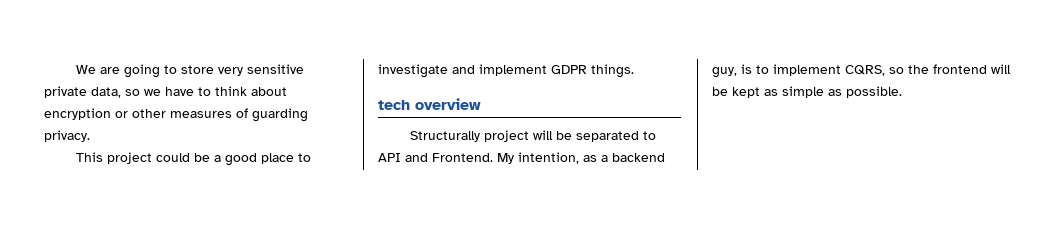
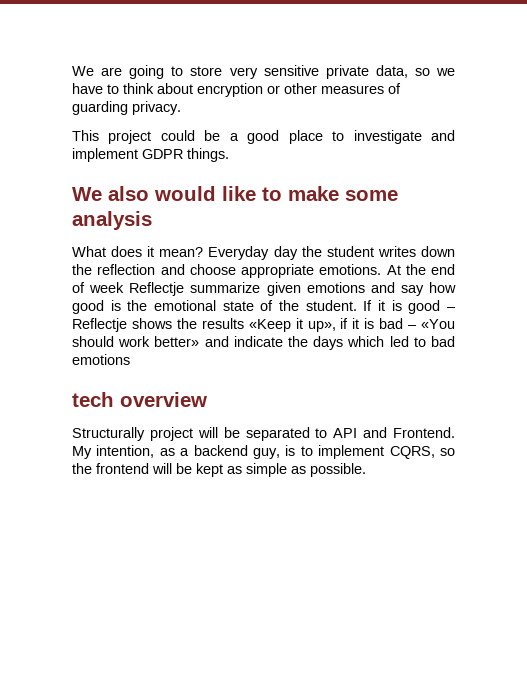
(634, 71) none -> [72,186,398,201] [72,211,152,230] [72,246,455,260] [72,264,455,278] [72,282,456,296] [72,300,457,314] [72,318,456,332] [72,336,455,350] [72,354,130,365] // We also would like to make some analysis // What does it mean? Everyday day the student writes down the reflection and choose appropriate emotions. At the end of week Reflectje summarize given emotions and say how good is the emotional state of the student. If it is good – Reflectje shows the results «Keep it up», if it is bad – «You should work better» and indicate the days which led to bad emotions

